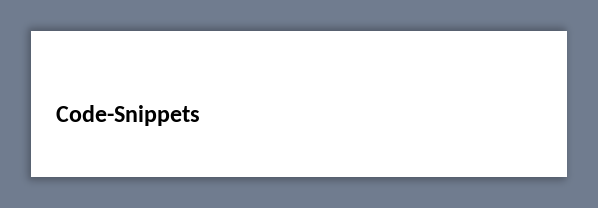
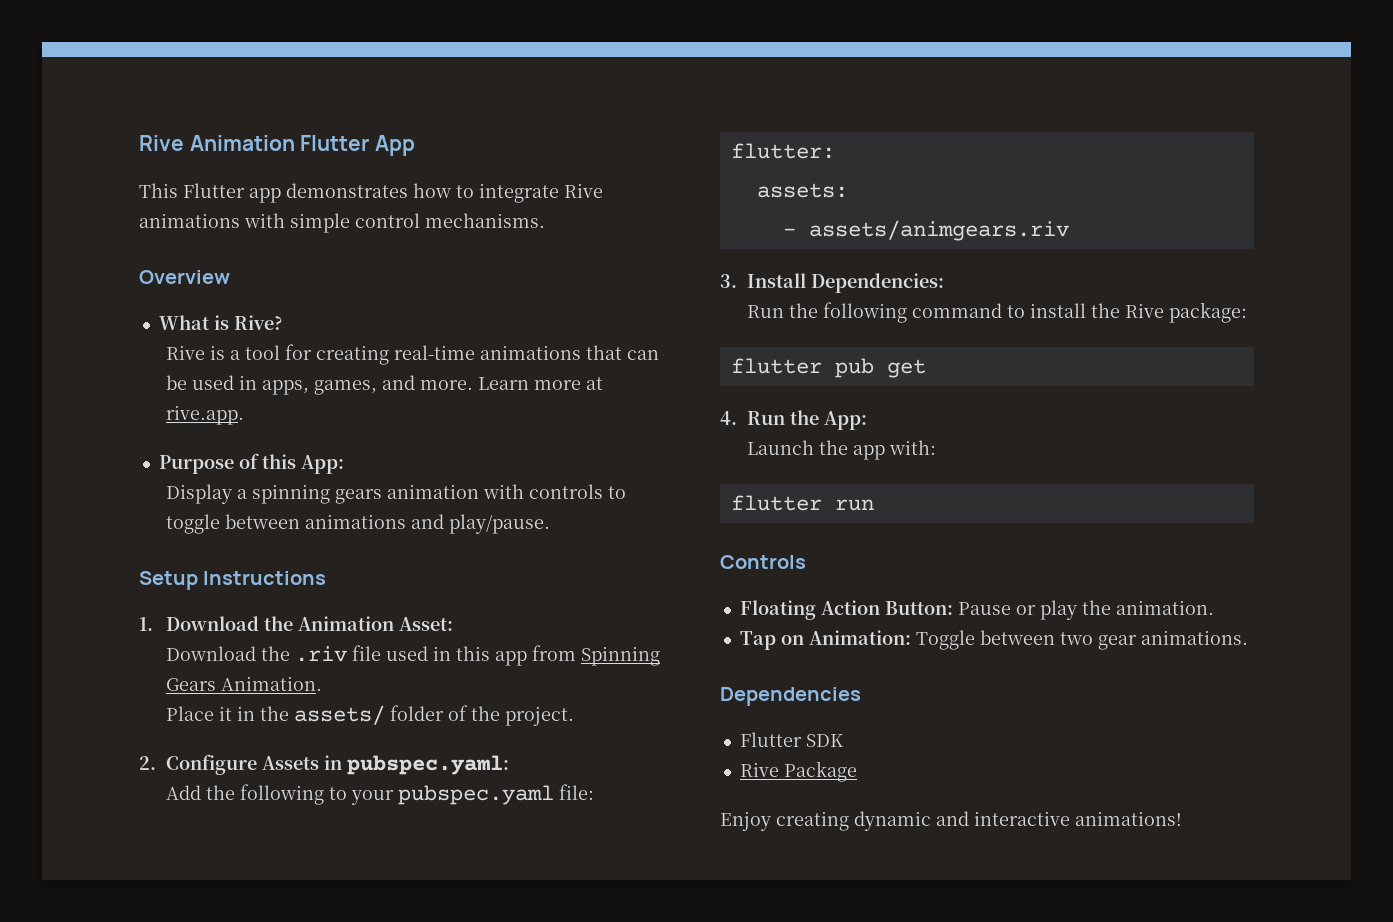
[56,105,200,126] Code-Snippets -> [139,135,416,156] [139,183,603,203] [139,213,545,233] [139,270,230,284] [158,315,283,330] [166,344,660,365] [166,375,604,395] [166,405,245,425] [158,453,344,474] [166,484,627,504] [166,514,551,534] [139,571,327,590] [139,616,454,631] [166,645,661,666] [166,676,323,691] [166,705,575,726] [139,754,510,775] [166,784,595,805] [730,143,835,159] [756,183,848,198] [782,220,1069,241] [720,273,945,293] [747,302,1248,323] [730,358,926,378] [720,410,868,430] [747,440,937,460] [730,495,874,511] [720,555,806,569] [739,600,1214,620] [739,630,1248,650] [720,687,861,706] [739,732,844,747] [739,761,857,782] [720,811,1182,831] Rive Animation Flutter App // This Flutter app demonstrates how to integrate Rive animations with simple control mechanisms. // Overview // What is Rive? // Rive is a tool for creating real-time animations that can be used in apps, games, and more. Learn more at rive.app. // Purpose of this App: // Display a spinning gears animation with controls to toggle between animations and play/pause. // Setup Instructions // 1. Download the Animation Asset: // Download the .riv file used in this app from Spinning Gears Animation. // Place it in the assets/ folder of the project. // 2. Configure Assets in pubspec.yaml: // Add the following to your pubspec.yaml file: // flutter: // assets: // - assets/animgears.riv // 3. Install Dependencies: // Run the following command to install the Rive package: // flutter pub get // 4. Run the App: // Launch the app with: // flutter run // Controls // Floating Action Button: Pause or play the animation. // Tap on Animation: Toggle between two gear animations. // Dependencies // Flutter SDK // Rive Package // Enjoy creating dynamic and interactive animations!

